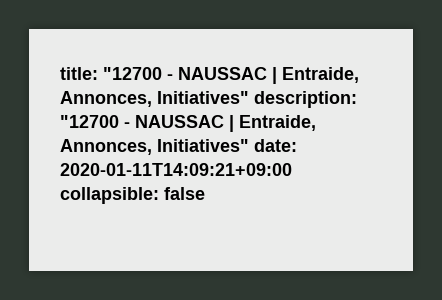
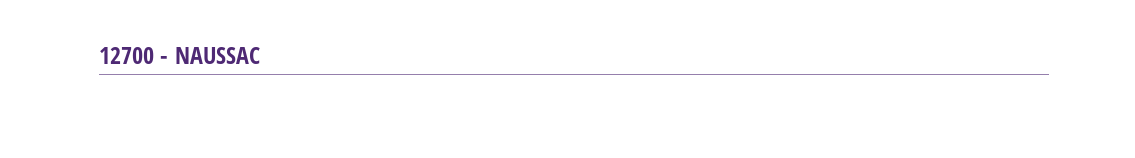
[60,67,359,84] [60,91,357,108] [60,115,316,132] [60,139,297,155] [60,163,292,176] [60,187,205,204] title: "12700 - NAUSSAC | Entraide, Annonces, Initiatives" description: "12700 - NAUSSAC | Entraide, Annonces, Initiatives" date: 2020-01-11T14:09:21+09:00 collapsible: false -> [99,47,260,64] 12700 - NAUSSAC

